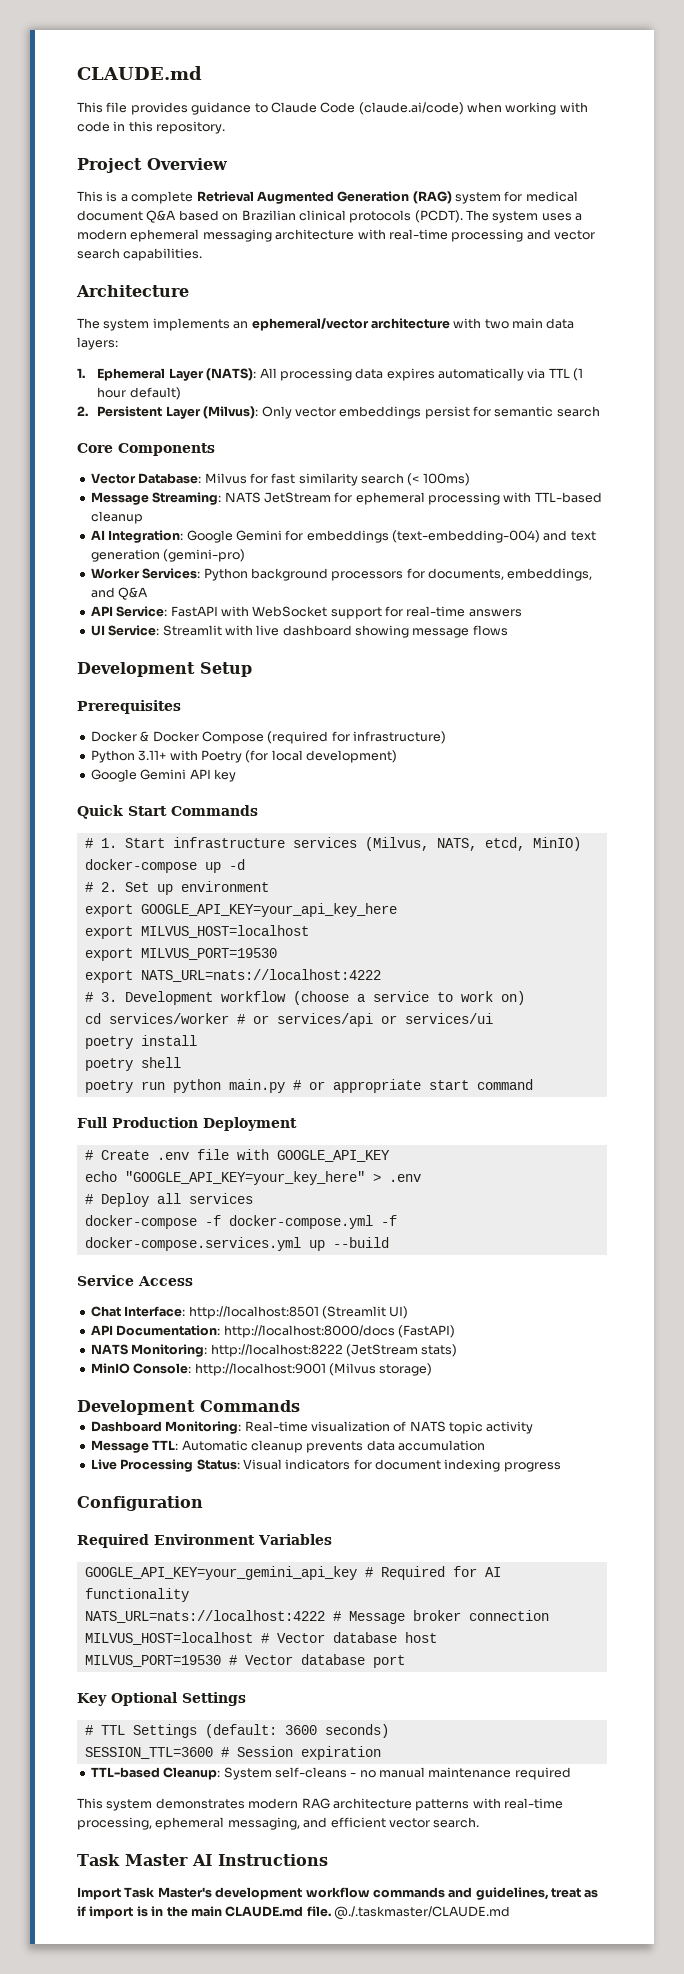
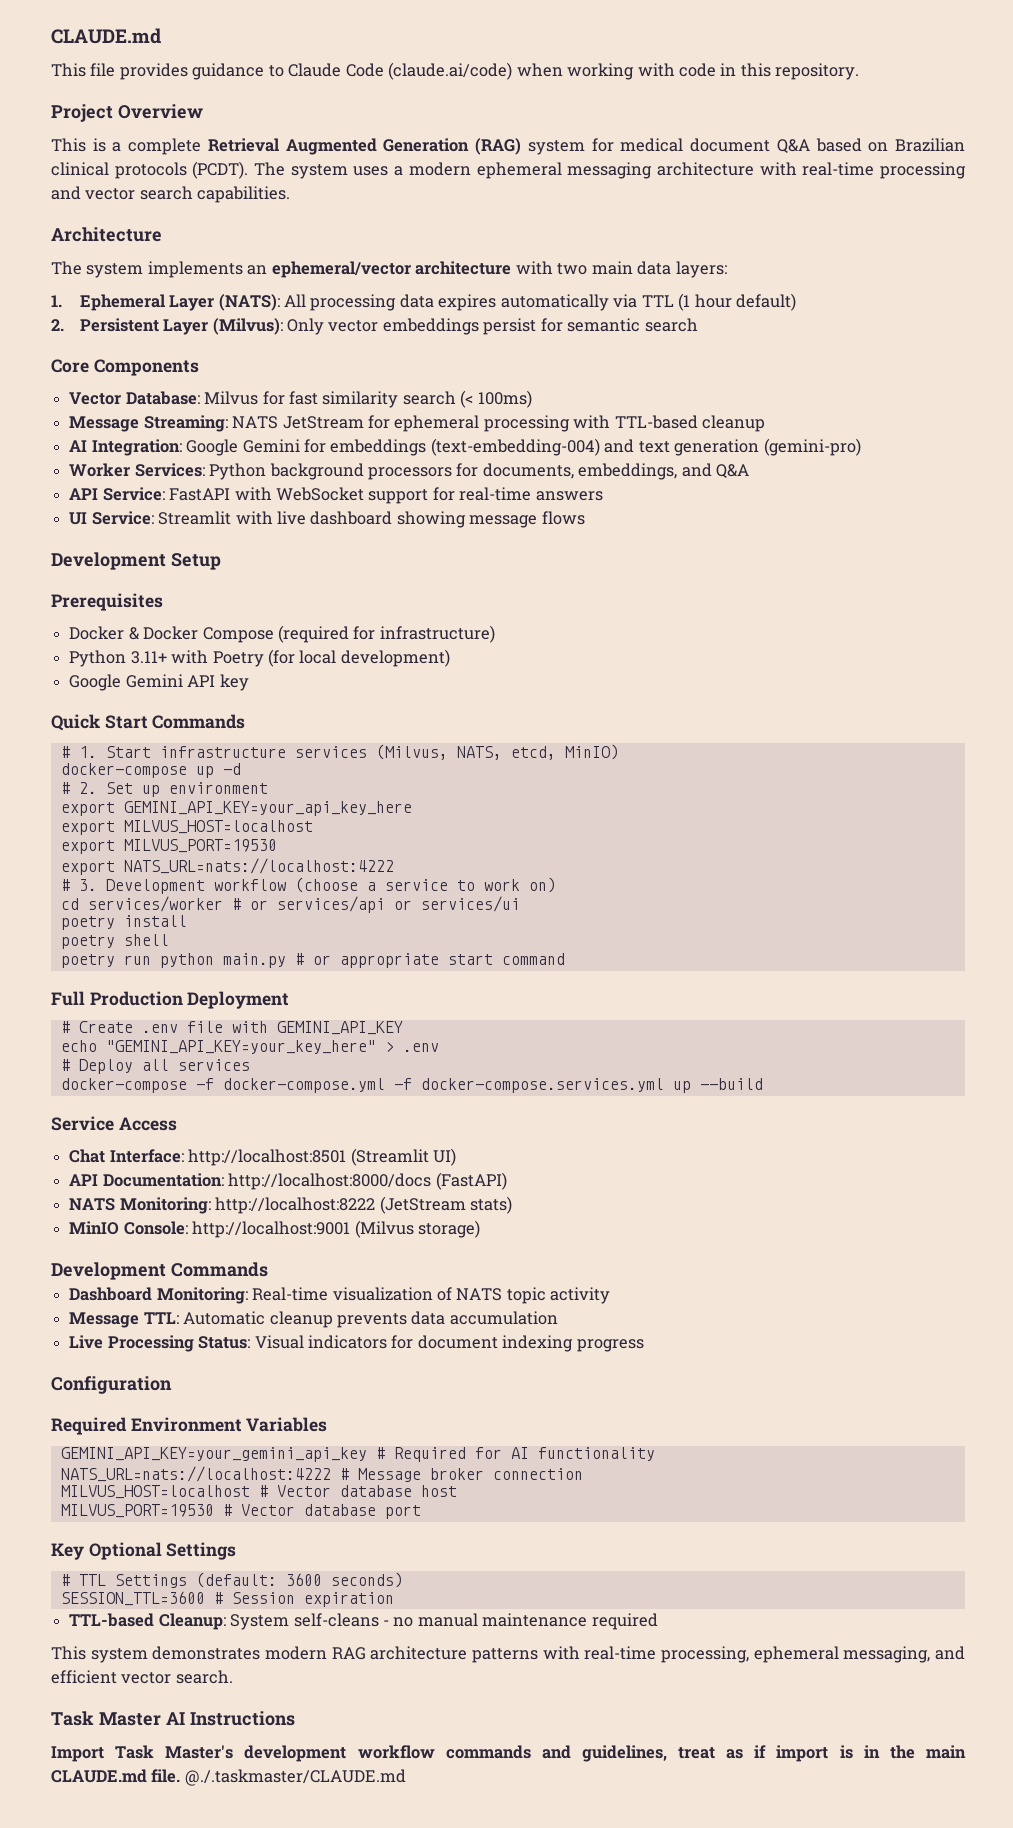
[140,903,397,917] GOOGLE_API_KEY=your_api_key_here -> [123,801,412,816] GEMINI_API_KEY=your_api_key_here
[276,1150,390,1162] GOOGLE_API_KEY -> [276,1021,403,1035] GEMINI_API_KEY
[124,1171,365,1185] "GOOGLE_API_KEY=your_key_here" -> [105,1040,376,1054] "GEMINI_API_KEY=your_key_here"
[84,1566,357,1580] GOOGLE_API_KEY=your_gemini_api_key -> [60,1447,367,1462] GEMINI_API_KEY=your_gemini_api_key

